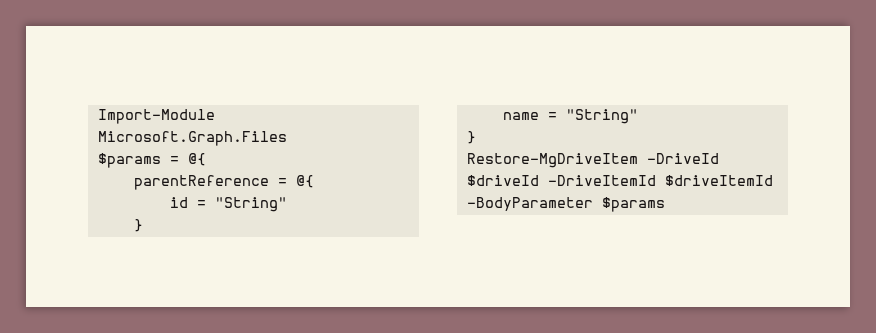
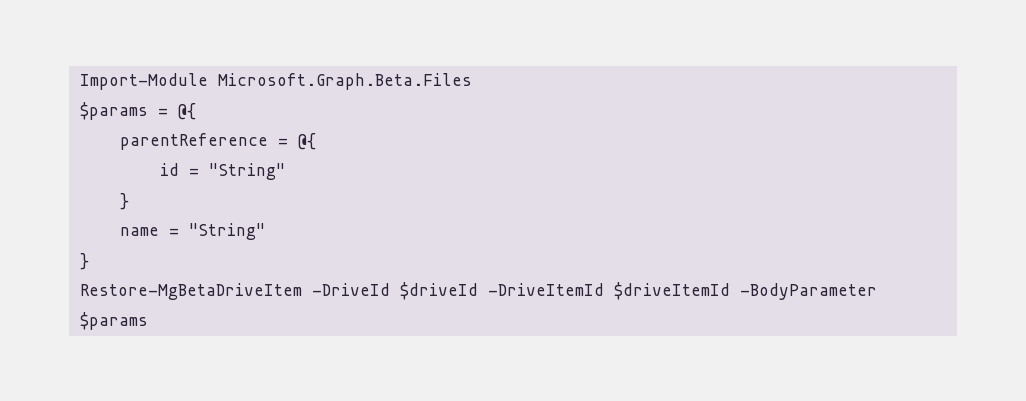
[97,131,287,146] Microsoft.Graph.Files -> [217,73,472,90] Microsoft.Graph.Beta.Files
[466,153,638,168] Restore-MgDriveItem -> [79,283,302,300] Restore-MgBetaDriveItem

